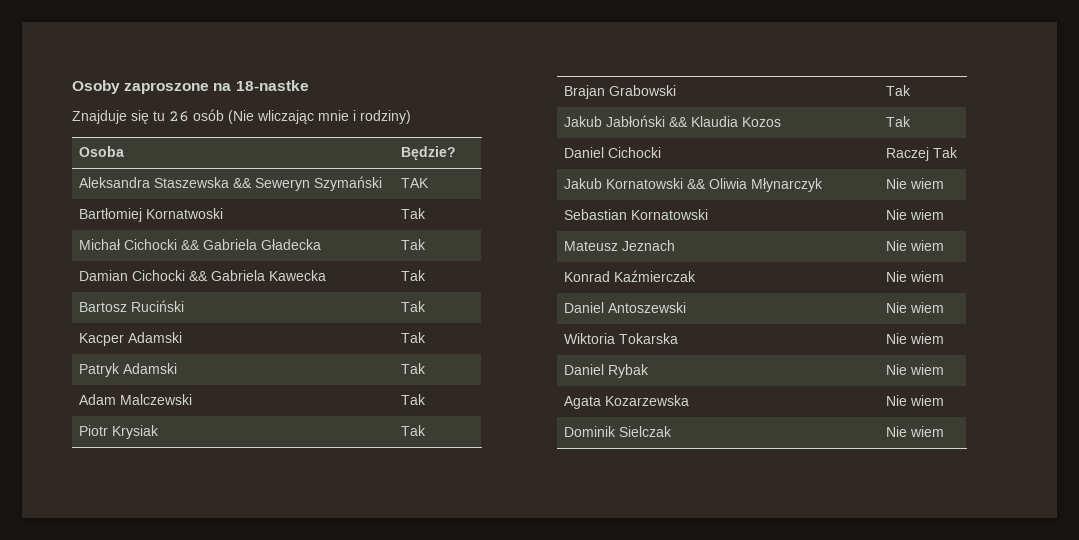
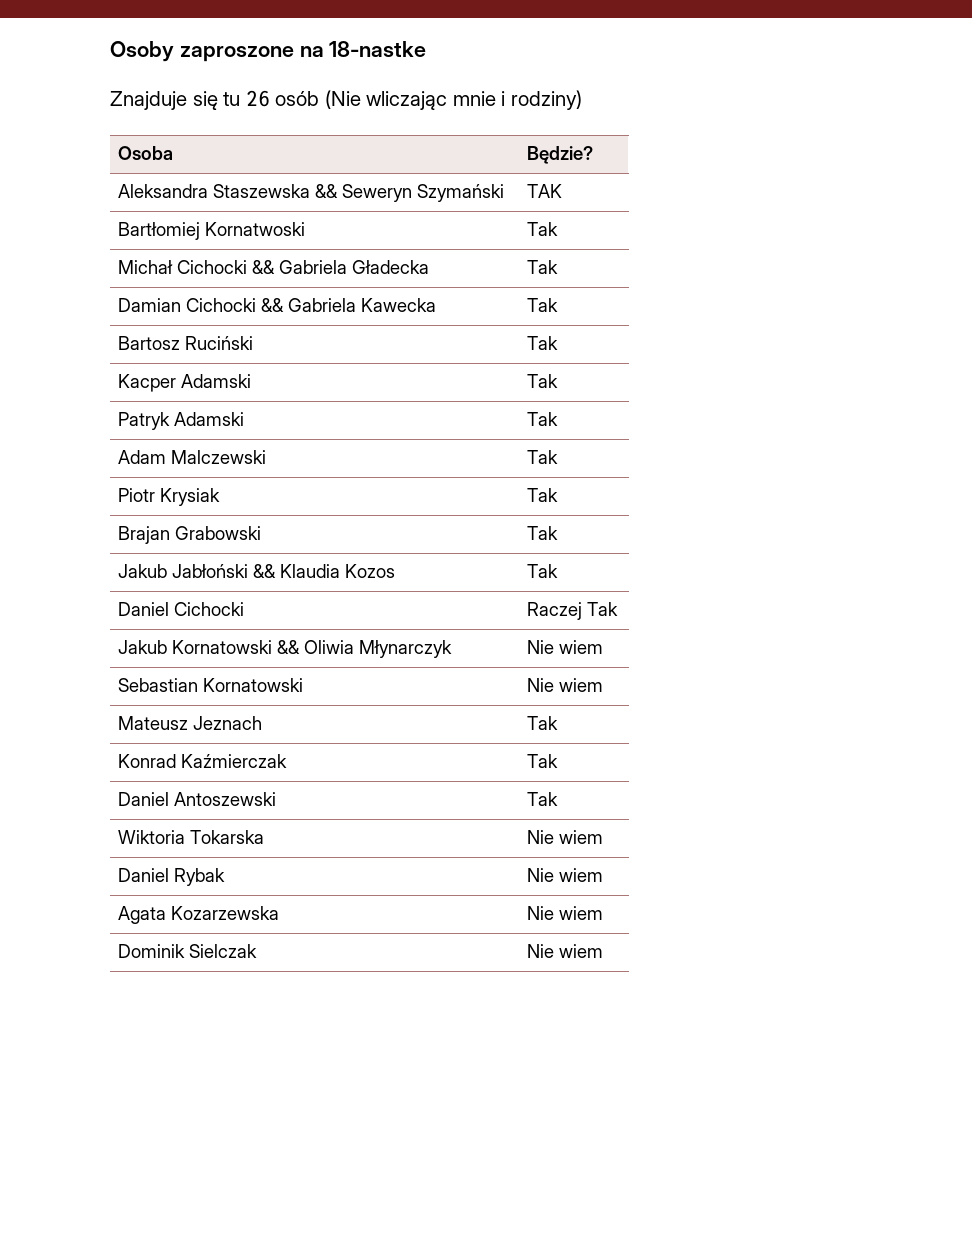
[886,240,945,251] Nie wiem -> [527,716,559,730] Tak
[886,271,945,282] Nie wiem -> [527,754,559,768] Tak
[886,302,945,313] Nie wiem -> [527,792,559,806] Tak

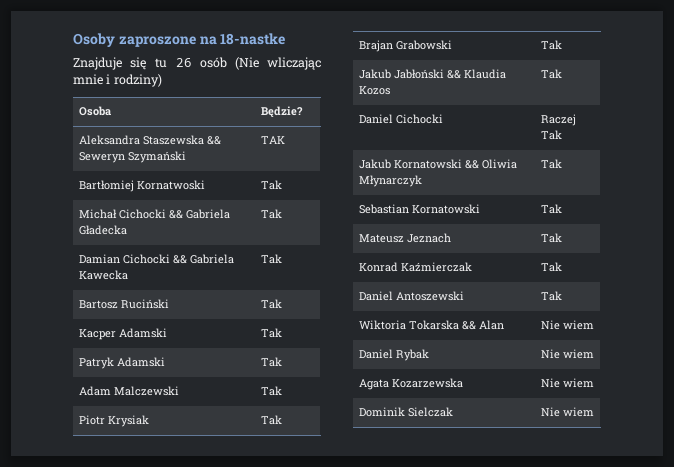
[527,640,604,654] Nie wiem -> [541,159,563,169] Tak
[527,678,604,692] Nie wiem -> [541,204,563,214] Tak
(265, 837) none -> [462,320,505,330] && Alan

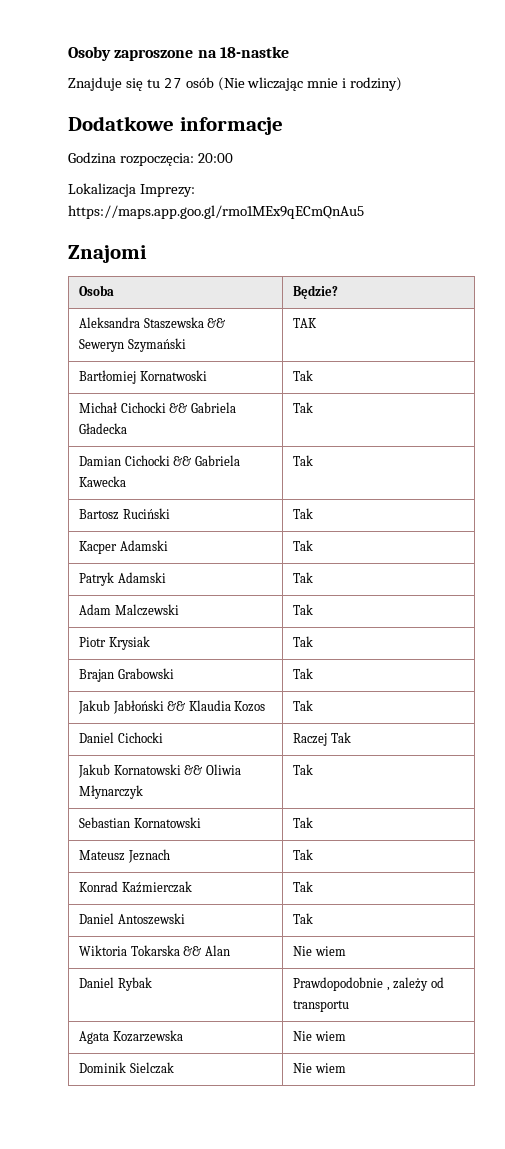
[175,58,192,67] 26 -> [163,78,182,89] 27
(162, 80) none -> [68,116,283,135] [68,152,233,166] [68,183,195,197] [68,205,364,219] [68,245,147,263] // Dodatkowe informacje // Godzina rozpoczęcia: 20:00 // Lokalizacja Imprezy: https://maps.app.goo.gl/rmo1MEx9qECmQnAu5 // Znajomi
[541,349,595,359] Nie wiem -> [293,977,444,991] [293,1000,350,1012] Prawdopodobnie , zależy od transportu

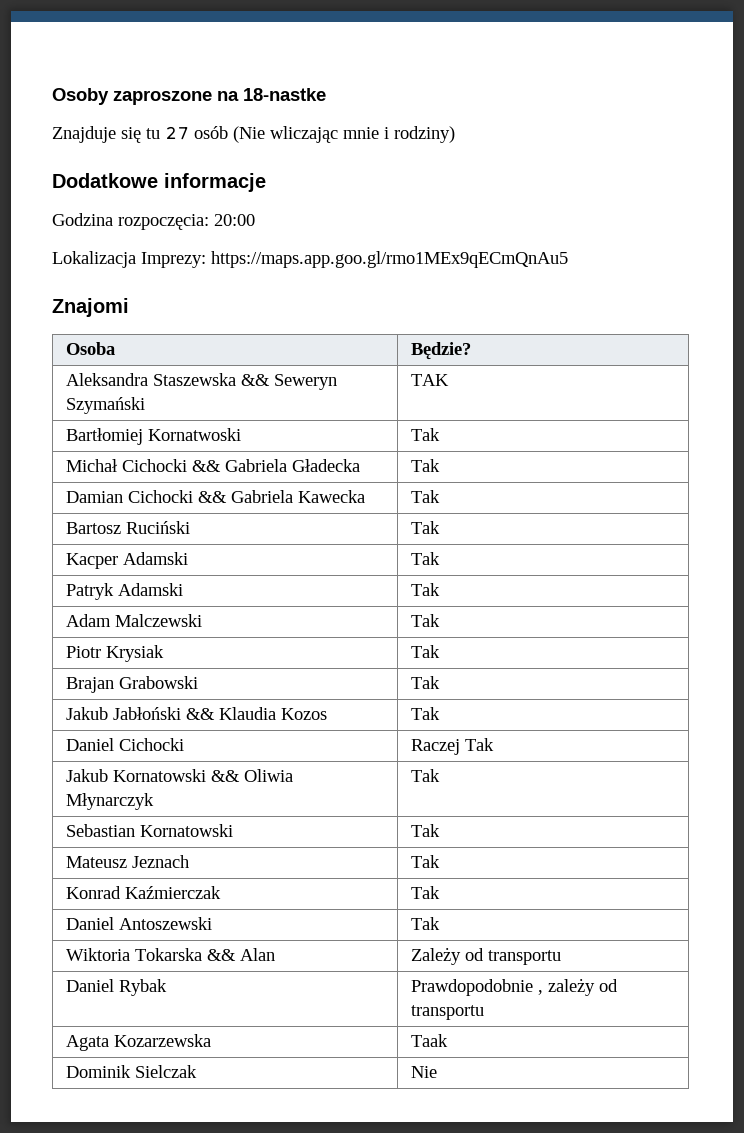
[293,946,346,956] Nie wiem -> [410,947,561,965] Zależy od transportu
[293,1031,346,1041] Nie wiem -> [410,1034,448,1047] Taak
[314,1063,346,1073] wiem -> (437, 1072) none

